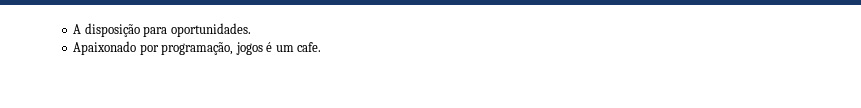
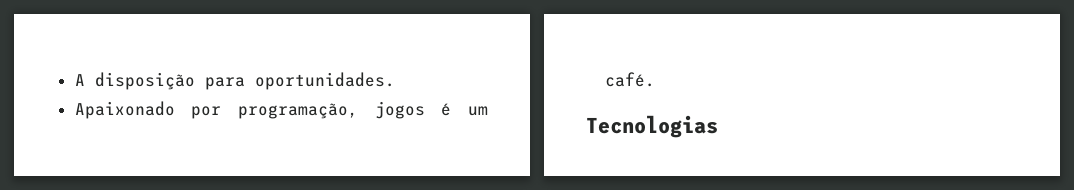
[297,42,322,52] cafe. -> [604,72,655,87] [586,115,718,138] café. // Tecnologias

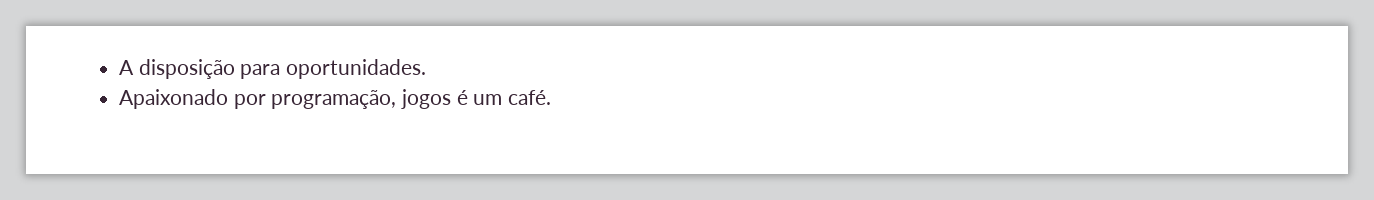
[586,115,718,138] // Tecnologias -> (552, 97) none

